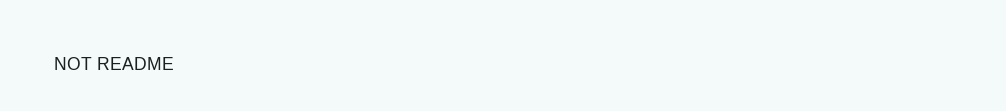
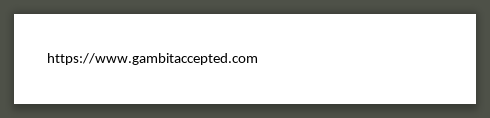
[54,57,174,70] NOT README -> [47,53,258,65] https://www.gambitaccepted.com

